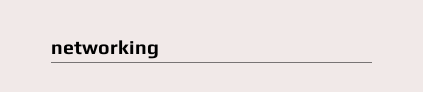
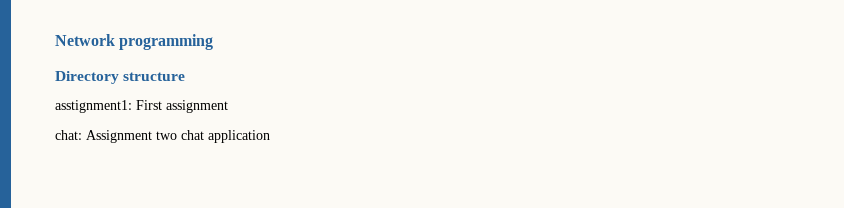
[51,40,159,59] networking -> [55,34,214,50] [55,71,186,84] [55,100,228,113] [55,130,270,143] Network programming // Directory structure // asstignment1: First assignment // chat: Assignment two chat application

